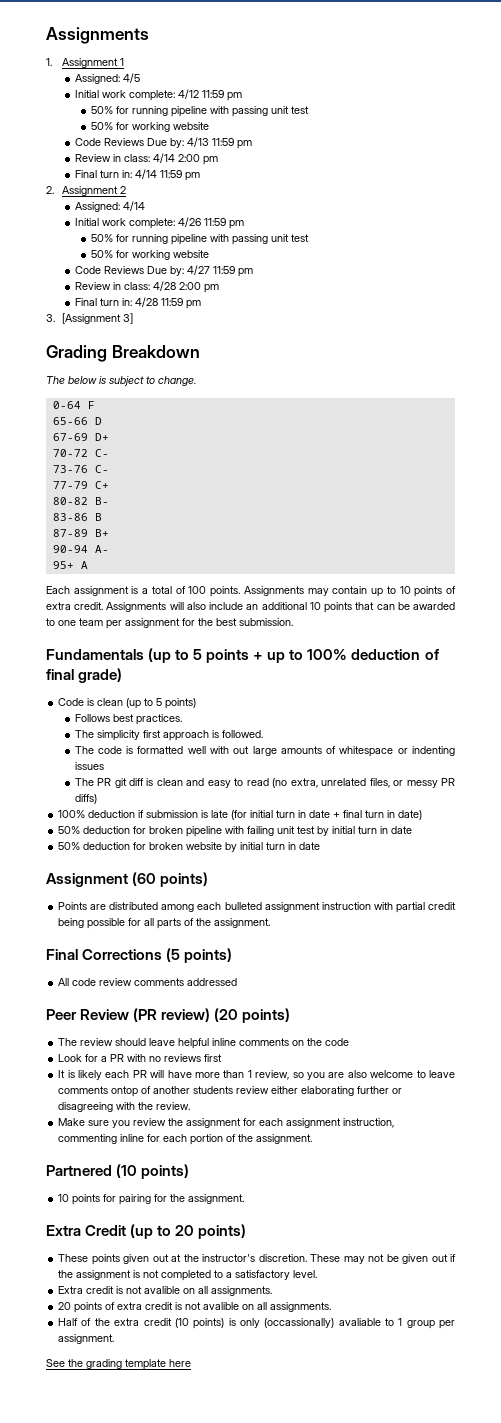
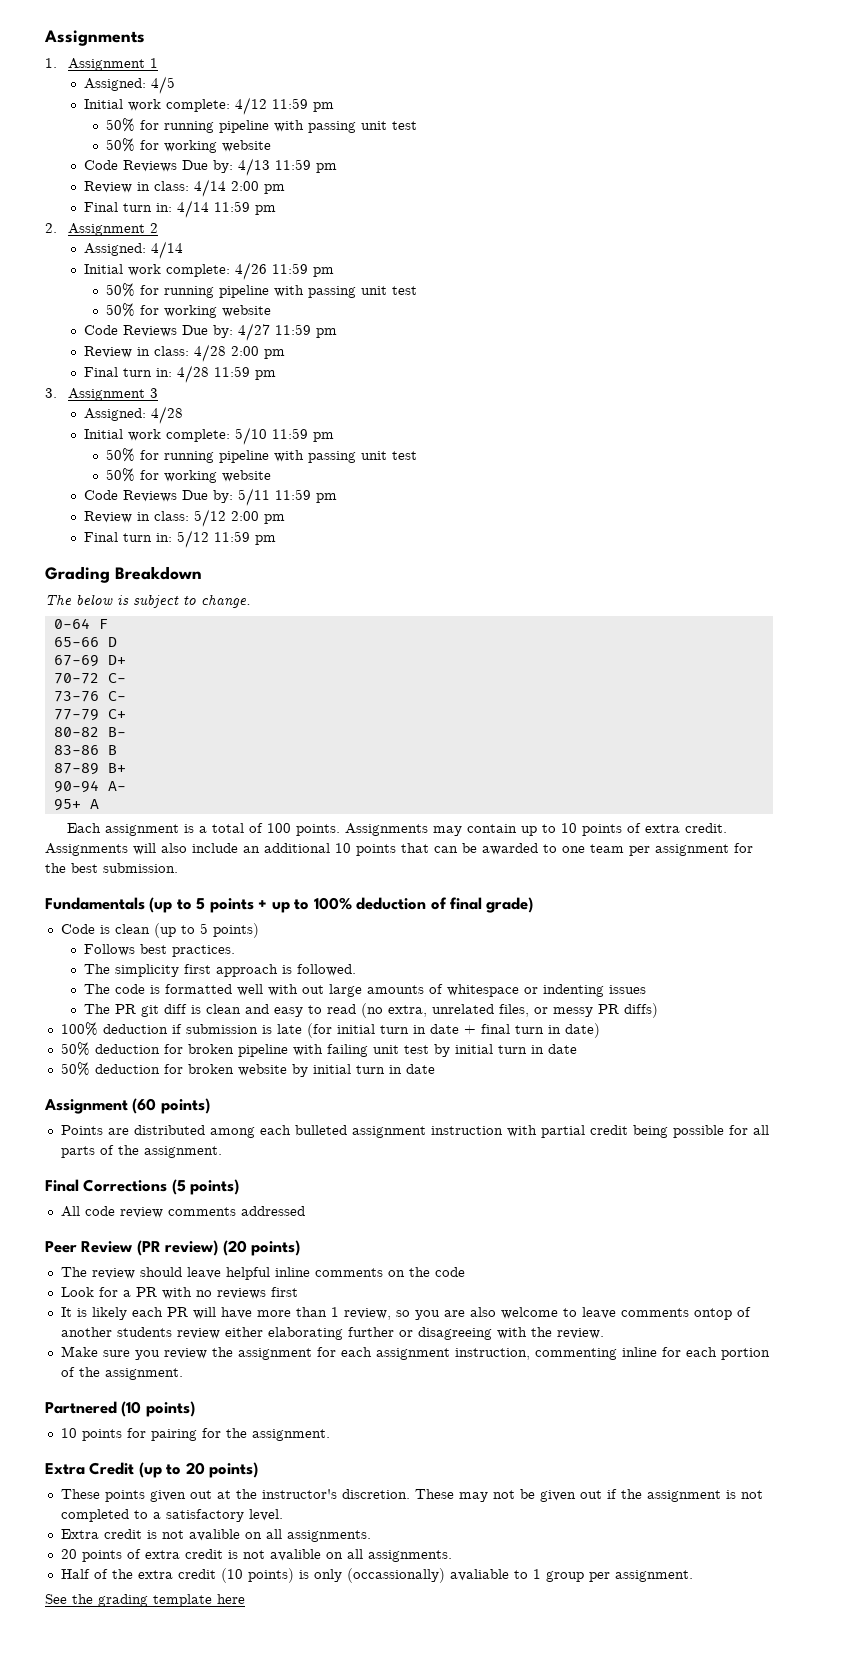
[62,313,134,324] [Assignment 3] -> [67,388,158,401] [83,406,183,424] [83,427,334,445] [106,448,418,463] [106,468,272,483] [83,488,337,506] [83,509,285,527] [83,530,276,548] Assignment 3 // Assigned: 4/28 // Initial work complete: 5/10 11:59 pm // 50% for running pipeline with passing unit test // 50% for working website // Code Reviews Due by: 5/11 11:59 pm // Review in class: 5/12 2:00 pm // Final turn in: 5/12 11:59 pm

